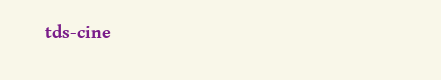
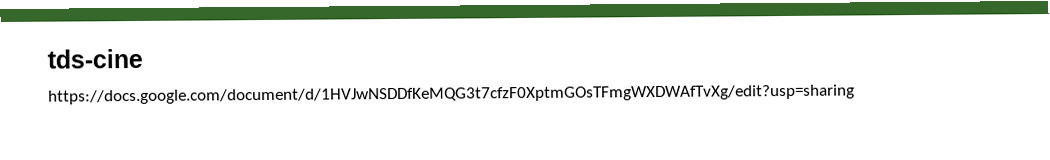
(111, 31) none -> [48,84,855,105] // https://docs.google.com/document/d/1HVJwNSDDfKeMQG3t7cfzF0XptmGOsTFmgWXDWAfTvXg/edit?usp=sharing

